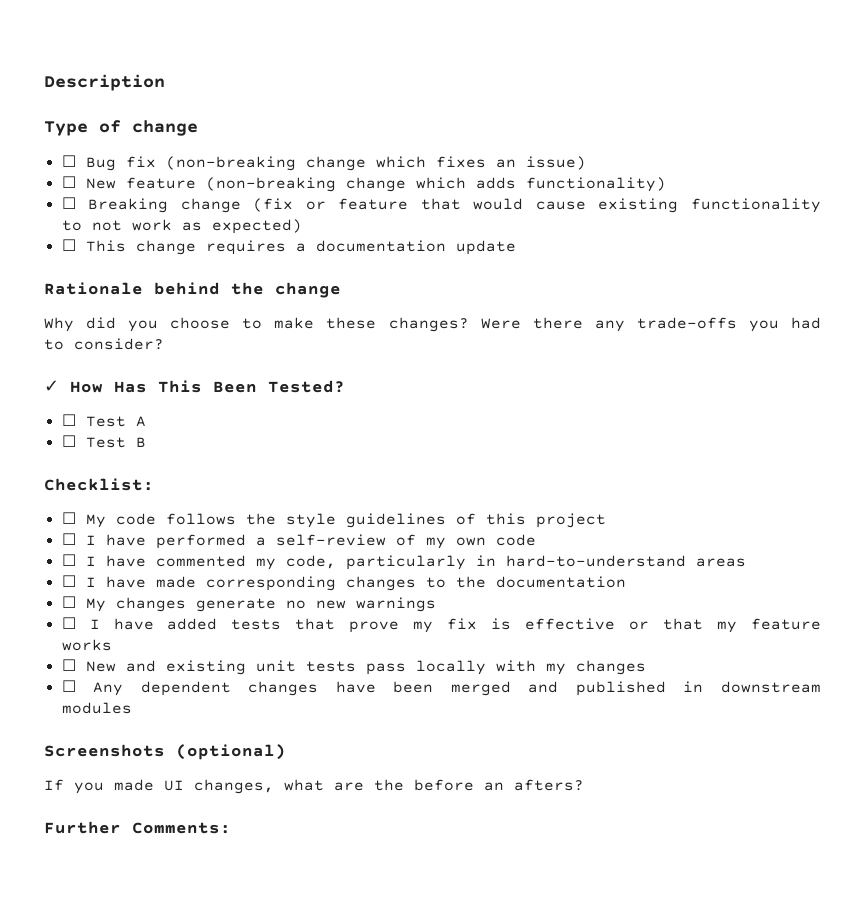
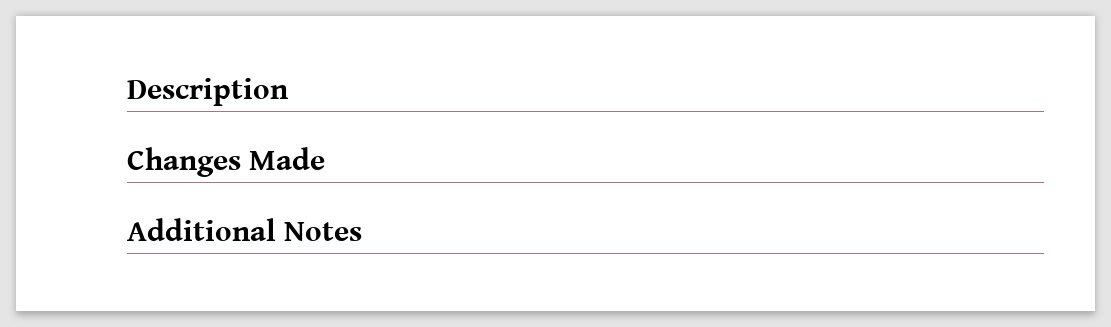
[44,120,198,136] [61,155,586,171] [61,176,666,192] [61,197,821,213] [61,219,302,234] [61,239,516,255] [44,282,341,298] [44,317,822,332] [44,338,164,350] [44,380,345,393] [61,414,146,427] [61,435,146,448] [44,478,154,491] [61,512,606,528] [61,533,536,549] [61,554,746,570] [61,575,626,591] [61,596,436,612] [61,617,821,633] [61,639,112,651] [61,659,646,675] [61,680,821,696] [61,702,132,714] [44,744,286,760] [44,779,584,794] [44,821,231,834] Type of change // ☐ Bug fix (non-breaking change which fixes an issue) // ☐ New feature (non-breaking change which adds functionality) // ☐ Breaking change (fix or feature that would cause existing functionality to not work as expected) // ☐ This change requires a documentation update // Rationale behind the change // Why did you choose to make these changes? Were there any trade-offs you had to consider? // ✓ How Has This Been Tested? // ☐ Test A // ☐ Test B // Checklist: // ☐ My code follows the style guidelines of this project // ☐ I have performed a self-review of my own code // ☐ I have commented my code, particularly in hard-to-understand areas // ☐ I have made corresponding changes to the documentation // ☐ My changes generate no new warnings // ☐ I have added tests that prove my fix is effective or that my feature works // ☐ New and existing unit tests pass locally with my changes // ☐ Any dependent changes have been merged and published in downstream modules // Screenshots (optional) // If you made UI changes, what are the before an afters? // Further Comments: -> [127,147,326,177] [127,218,363,241] Changes Made // Additional Notes

